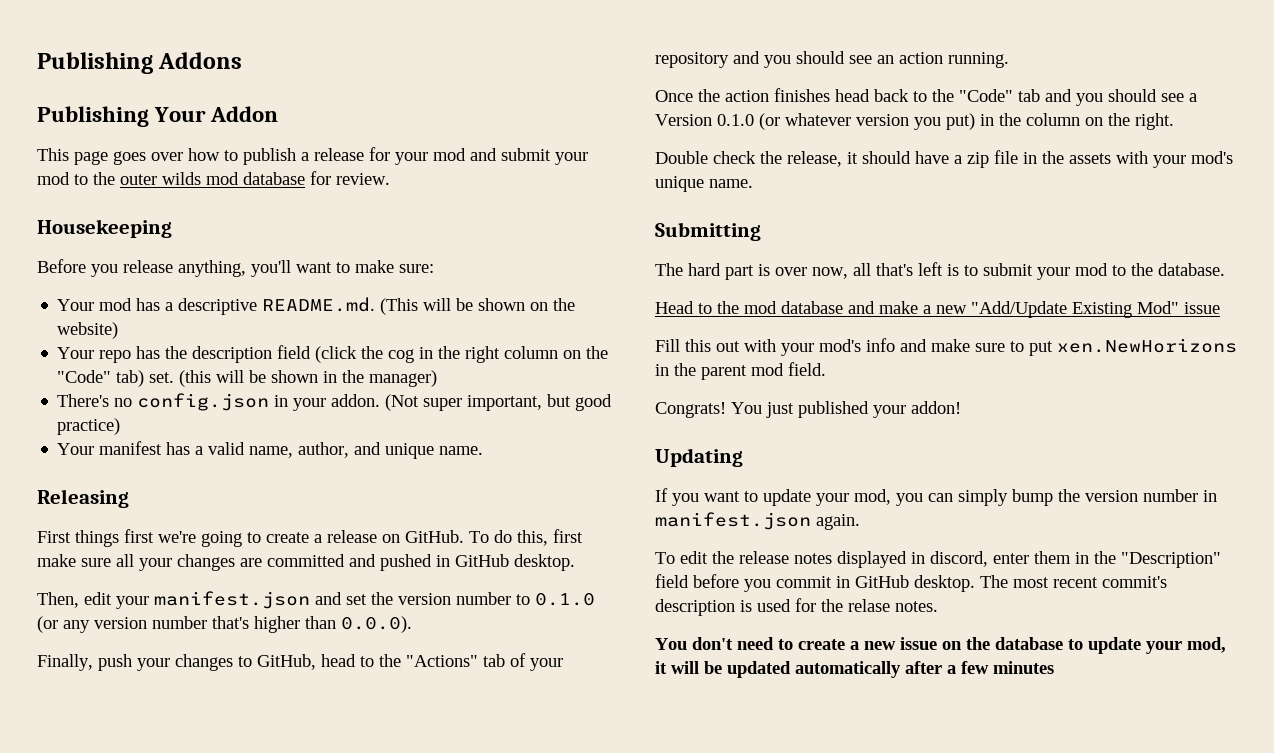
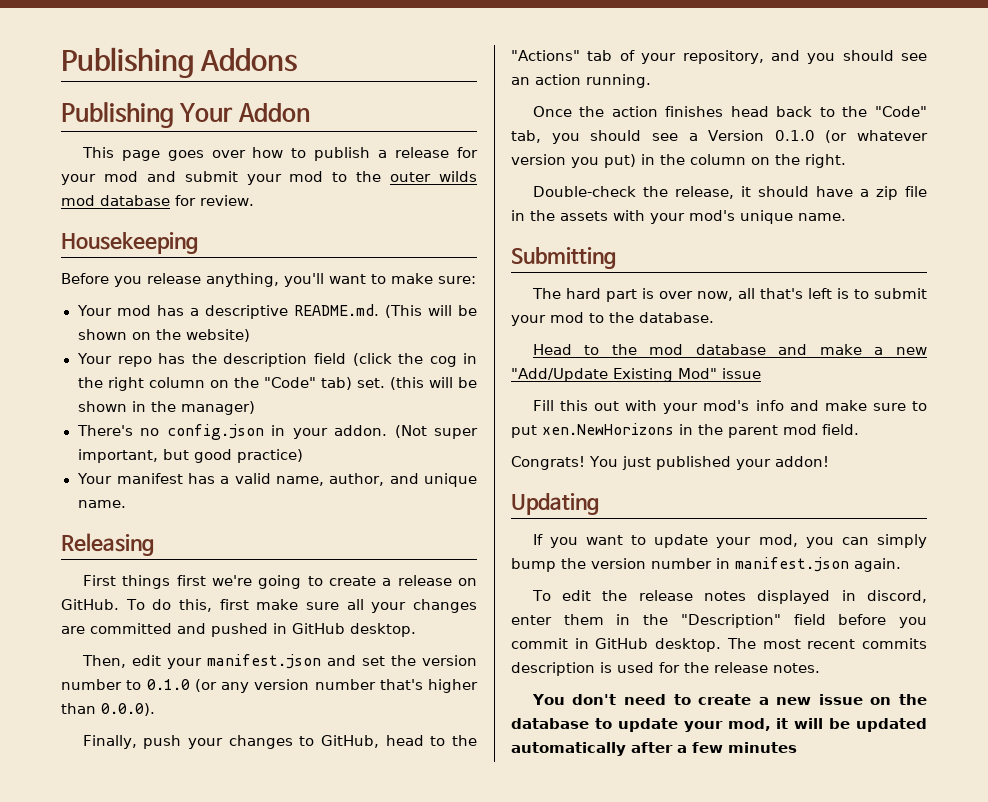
[655,52,729,68] repository -> [682,50,764,64] repository,
[1018,89,1072,102] tab and -> [511,130,541,143] tab,
[655,151,756,164] Double check -> [532,186,636,197] Double-check
[1102,576,1167,588] commit's -> [862,638,927,649] commits
[848,599,890,612] relase -> [714,662,768,673] release

